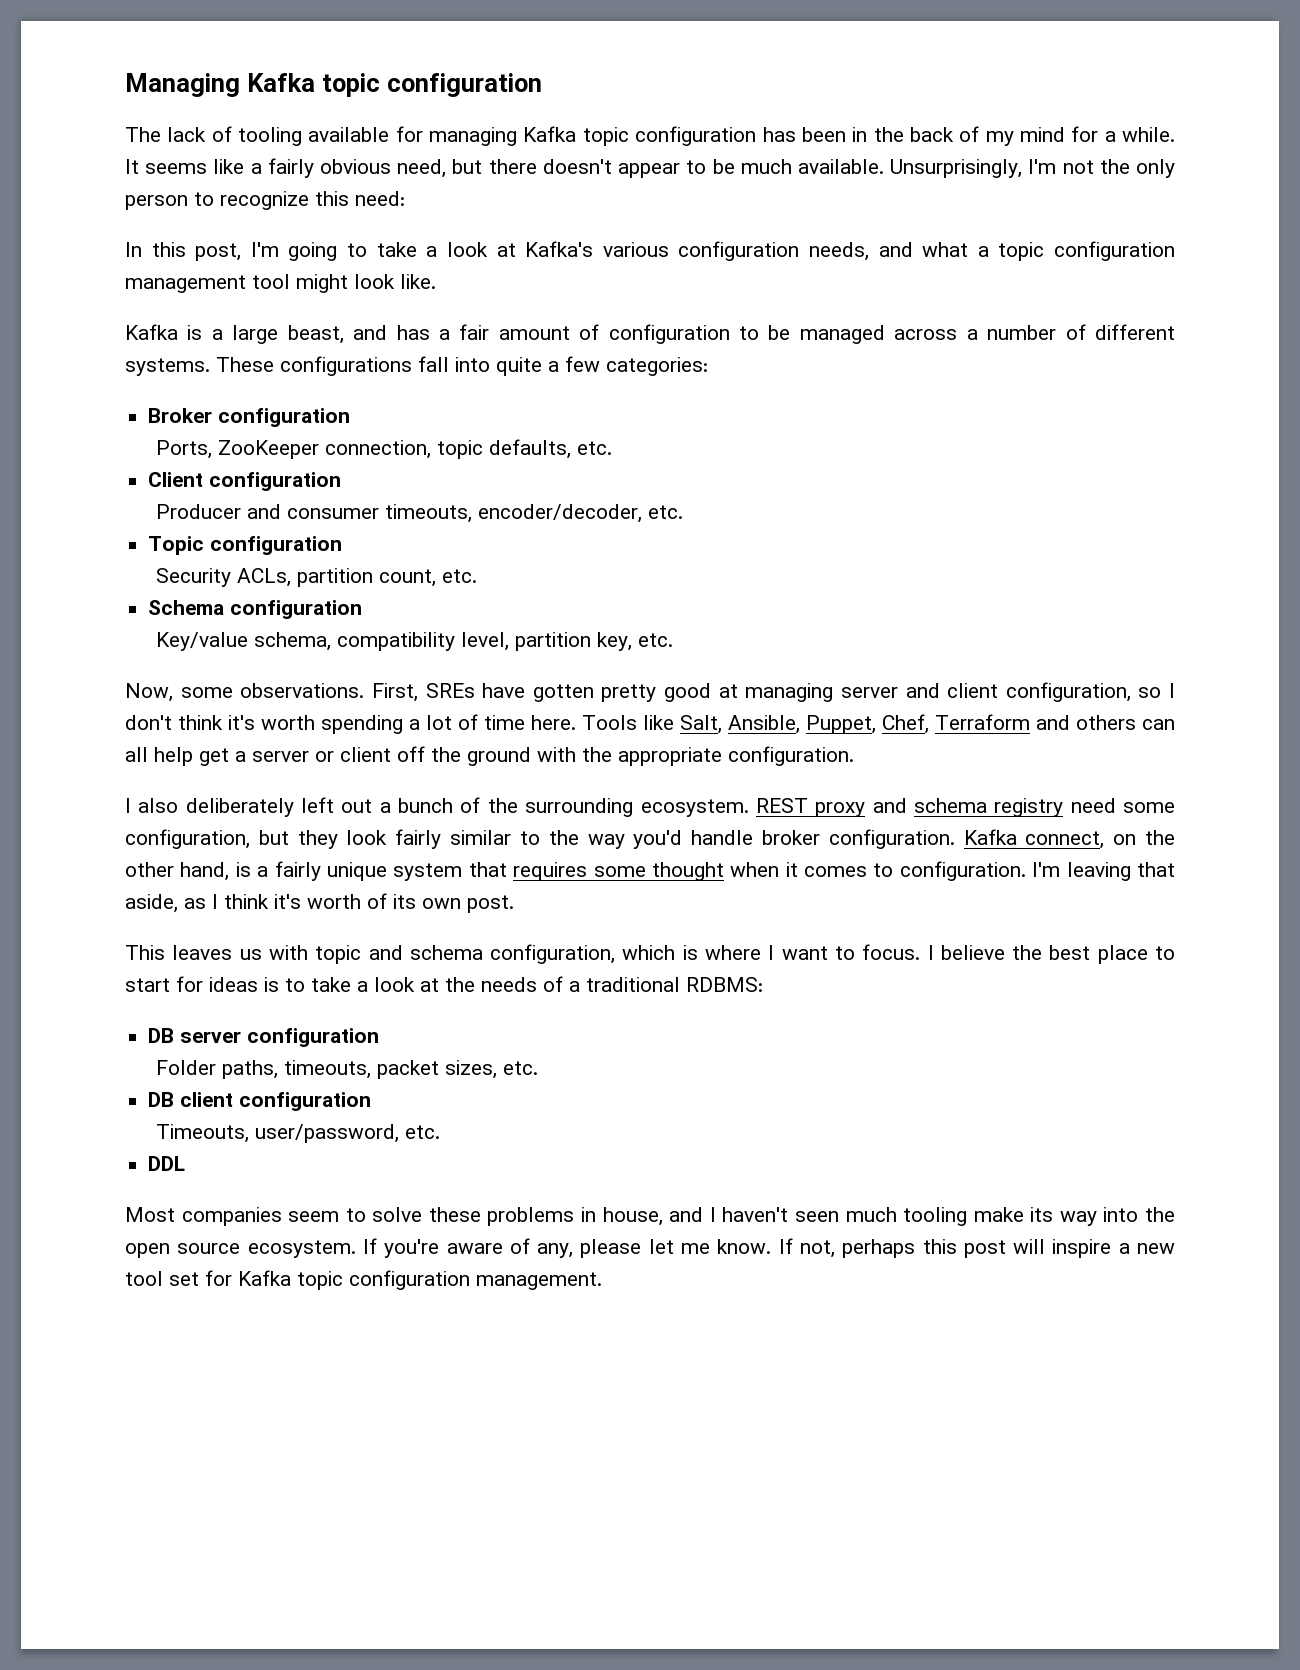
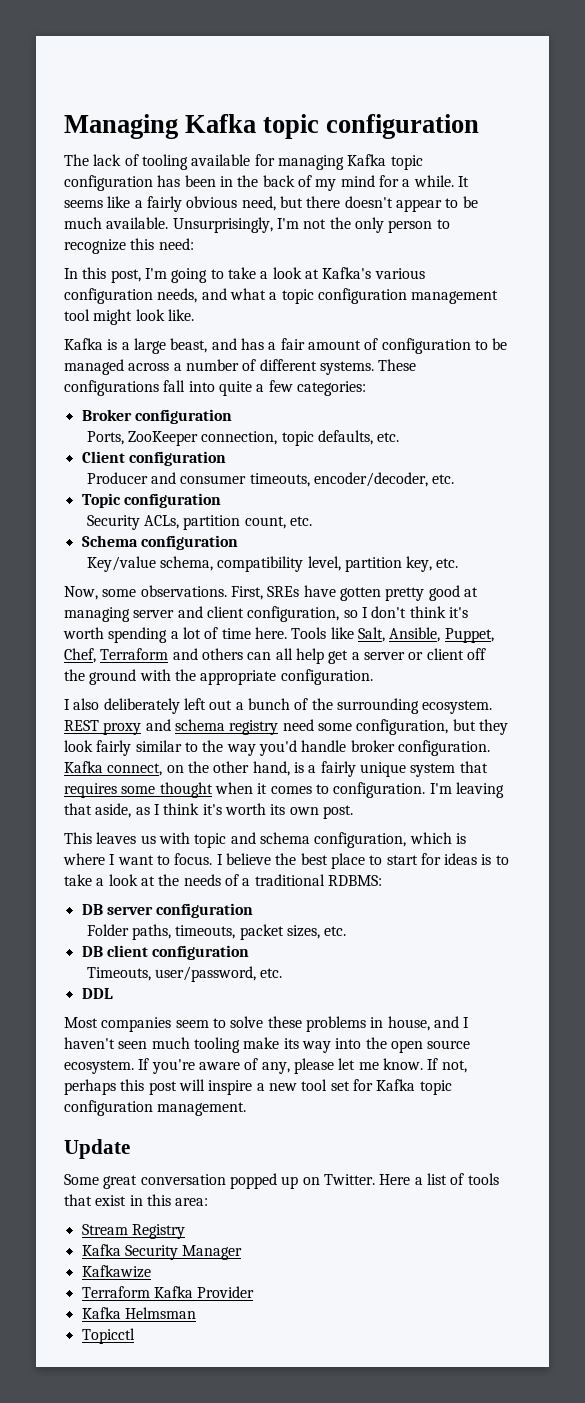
[367,893,387,909] of -> (266, 809) none
(602, 1281) none -> [64,1139,130,1159] [64,1173,499,1189] [64,1194,209,1206] [81,1224,185,1239] [81,1244,243,1260] [81,1265,151,1278] [81,1286,255,1298] [81,1307,196,1319] [81,1328,135,1344] // Update // Some great conversation popped up on Twitter. Here a list of tools that exist in this area: // Stream Registry // Kafka Security Manager // Kafkawize // Terraform Kafka Provider // Kafka Helmsman // Topicctl

